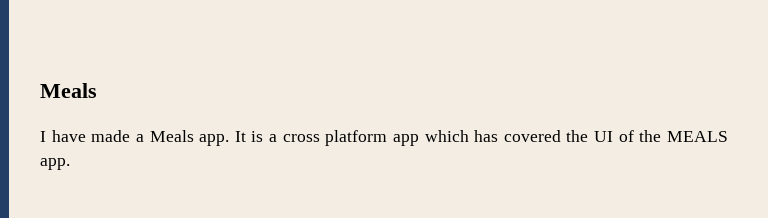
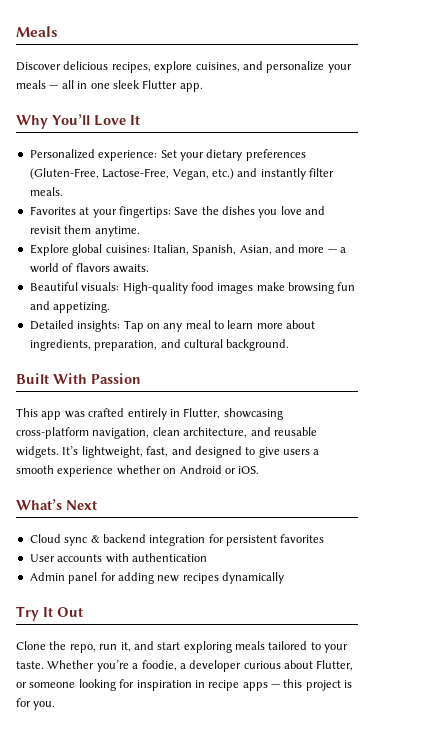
[40,130,729,146] [40,158,70,170] I have made a Meals app. It is a cross platform app which has covered the UI of the MEALS app. -> [16,61,352,73] [16,80,203,92] [16,114,140,129] [29,149,306,161] [29,168,334,180] [29,187,63,196] [29,206,326,218] [29,225,140,237] [29,244,347,256] [29,263,149,273] [29,282,356,294] [29,301,111,313] [29,320,316,332] [29,339,290,351] [16,373,141,384] [16,408,283,420] [16,427,317,439] [16,446,320,458] [16,465,260,477] [16,499,97,510] [29,534,325,546] [29,553,207,563] [29,572,284,584] [16,606,83,621] [16,641,349,653] [16,660,354,672] [16,679,353,691] [16,698,56,710] Discover delicious recipes, explore cuisines, and personalize your meals — all in one sleek Flutter app. // Why You’ll Love It // Personalized experience: Set your dietary preferences (Gluten‑Free, Lactose‑Free, Vegan, etc.) and instantly filter meals. // Favorites at your fingertips: Save the dishes you love and revisit them anytime. // Explore global cuisines: Italian, Spanish, Asian, and more — a world of flavors awaits. // Beautiful visuals: High‑quality food images make browsing fun and appetizing. // Detailed insights: Tap on any meal to learn more about ingredients, preparation, and cultural background. // Built With Passion // This app was crafted entirely in Flutter, showcasing cross‑platform navigation, clean architecture, and reusable widgets. It’s lightweight, fast, and designed to give users a smooth experience whether on Android or iOS. // What’s Next // Cloud sync & backend integration for persistent favorites // User accounts with authentication // Admin panel for adding new recipes dynamically // Try It Out // Clone the repo, run it, and start exploring meals tailored to your taste. Whether you’re a foodie, a developer curious about Flutter, or someone looking for inspiration in recipe apps — this project is for you.

